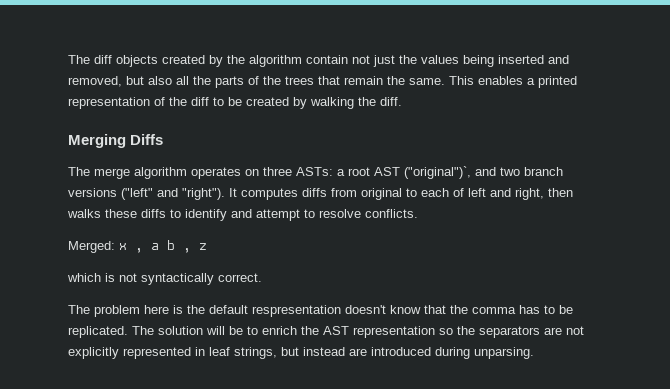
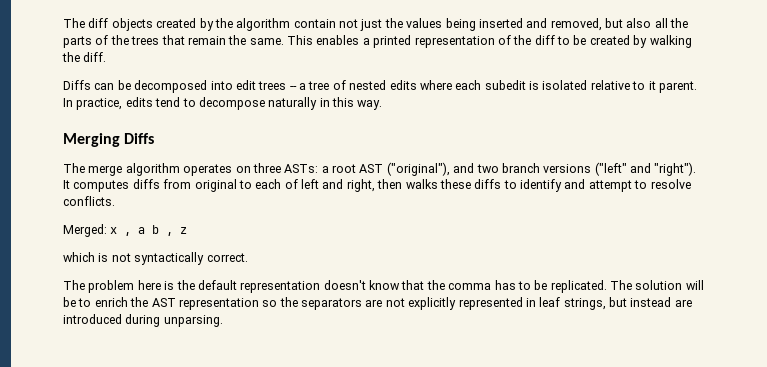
(402, 101) none -> [63,80,697,93] [63,97,383,110] // Diffs can be decomposed into edit trees -- a tree of nested edits where each subedit is isolated relative to it parent. In practice, edits tend to decompose naturally in this way.
[404,166,471,179] ("original")`, -> [386,162,450,176] ("original"),
[252,305,341,317] respresentation -> [240,281,321,293] representation

